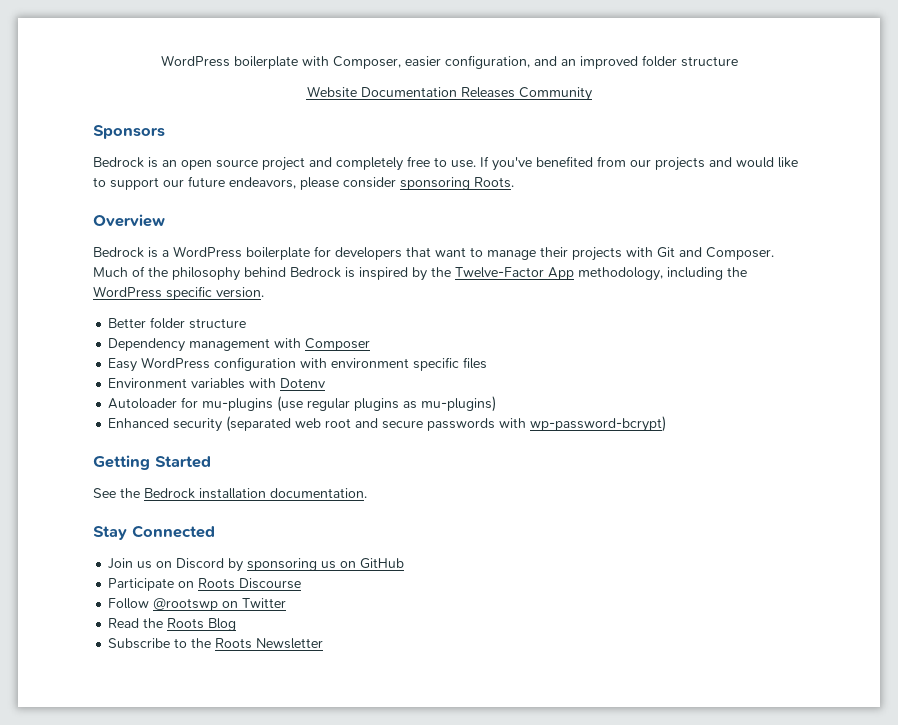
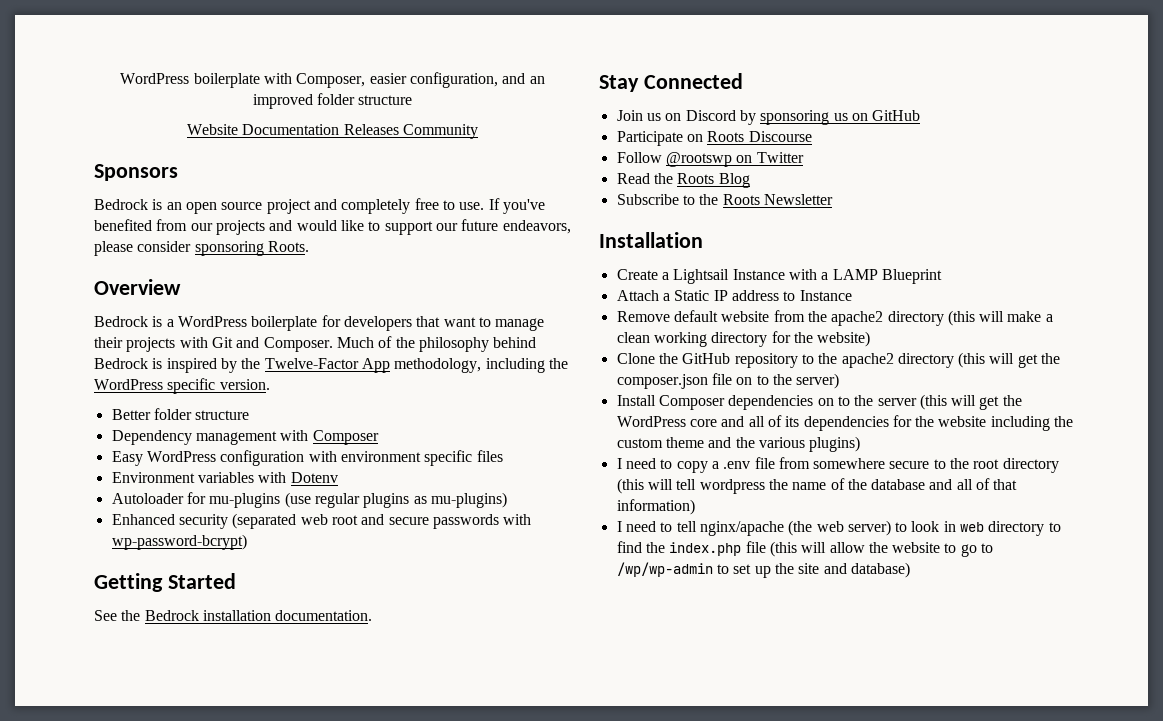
(324, 643) none -> [599,232,703,248] [616,269,942,284] [616,290,852,301] [616,310,1053,326] [616,331,871,347] [616,352,1061,368] [616,373,840,389] [616,394,1022,410] [616,415,1074,431] [616,436,861,452] [616,457,1059,473] [616,478,1018,494] [616,499,695,515] [616,520,1061,536] [616,541,994,557] [616,562,910,578] // Installation // Create a Lightsail Instance with a LAMP Blueprint // Attach a Static IP address to Instance // Remove default website from the apache2 directory (this will make a clean working directory for the website) // Clone the GitHub repository to the apache2 directory (this will get the composer.json file on to the server) // Install Composer dependencies on to the server (this will get the WordPress core and all of its dependencies for the website including the custom theme and the various plugins) // I need to copy a .env file from somewhere secure to the root directory (this will tell wordpress the name of the database and all of that information) // I need to tell nginx/apache (the web server) to look in web directory to find the index.php file (this will allow the website to go to /wp/wp-admin to set up the site and database)

